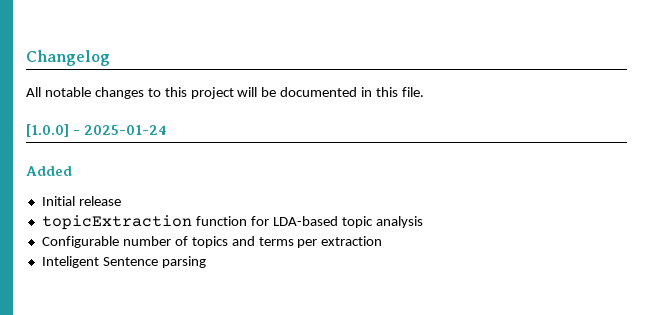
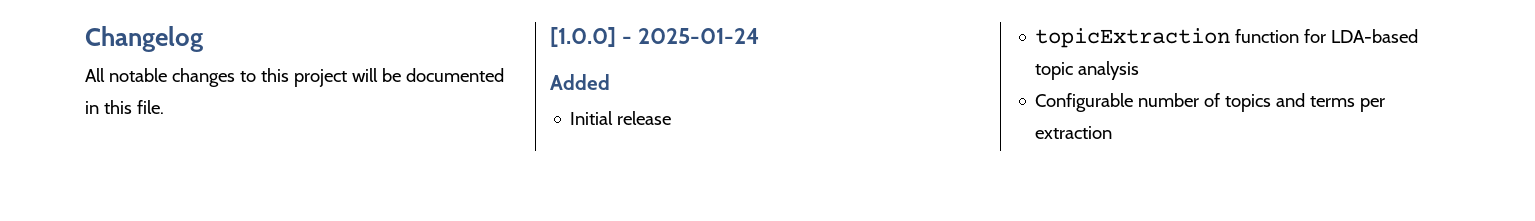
[41,256,206,268] // Inteligent Sentence parsing -> (1113, 132) none

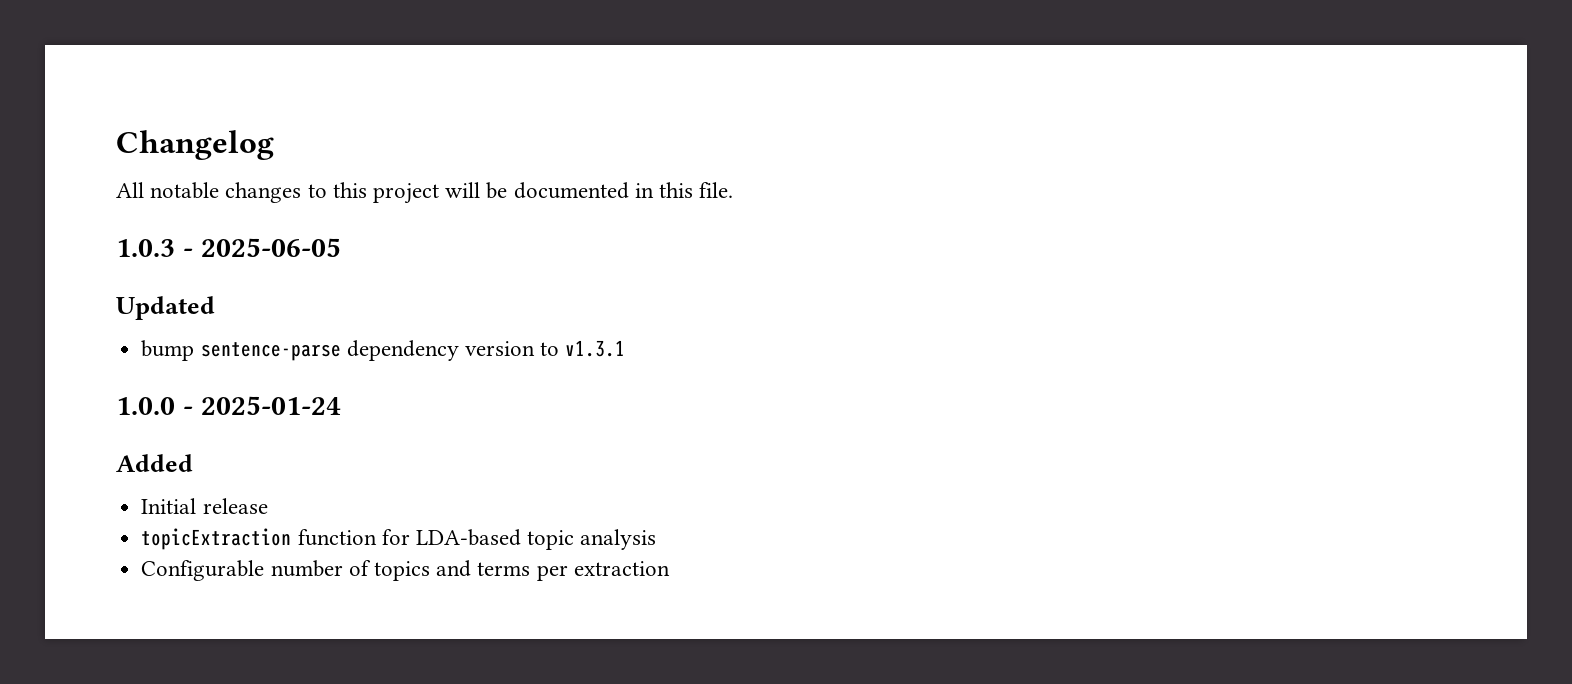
[550,27,616,47] [1.0.0] -> [116,238,341,257] [116,296,215,320] [141,340,626,361] [116,397,175,415] 1.0.3 - 2025-06-05 // Updated // bump sentence-parse dependency version to v1.3.1 // 1.0.0

